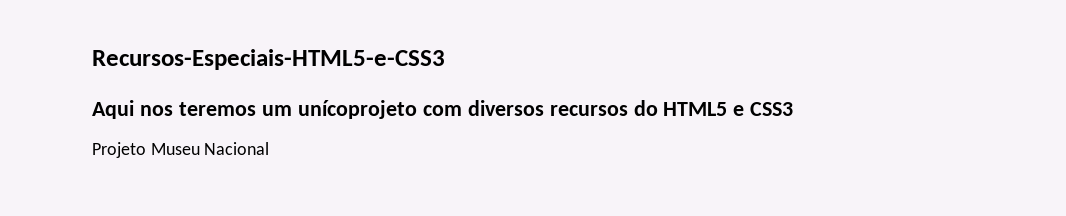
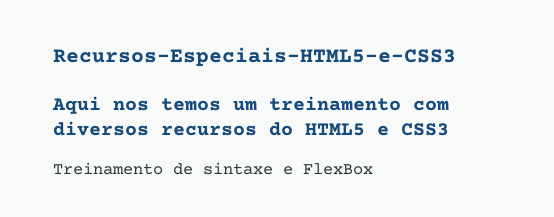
[178,100,417,119] teremos um unícoprojeto -> [161,96,401,111] temos um treinamento
[92,142,270,158] Projeto Museu Nacional -> [53,162,373,175] Treinamento de sintaxe e FlexBox

